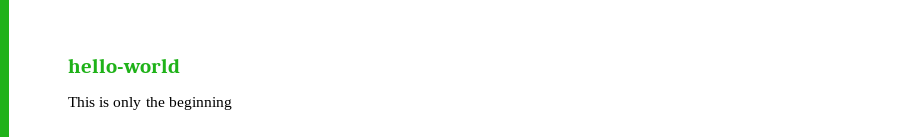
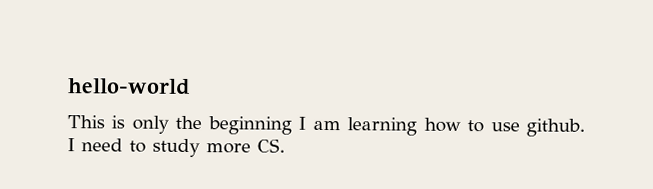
(232, 103) none -> [298,116,585,137] [67,138,285,158] I am learning how to use github. I need to study more CS.

